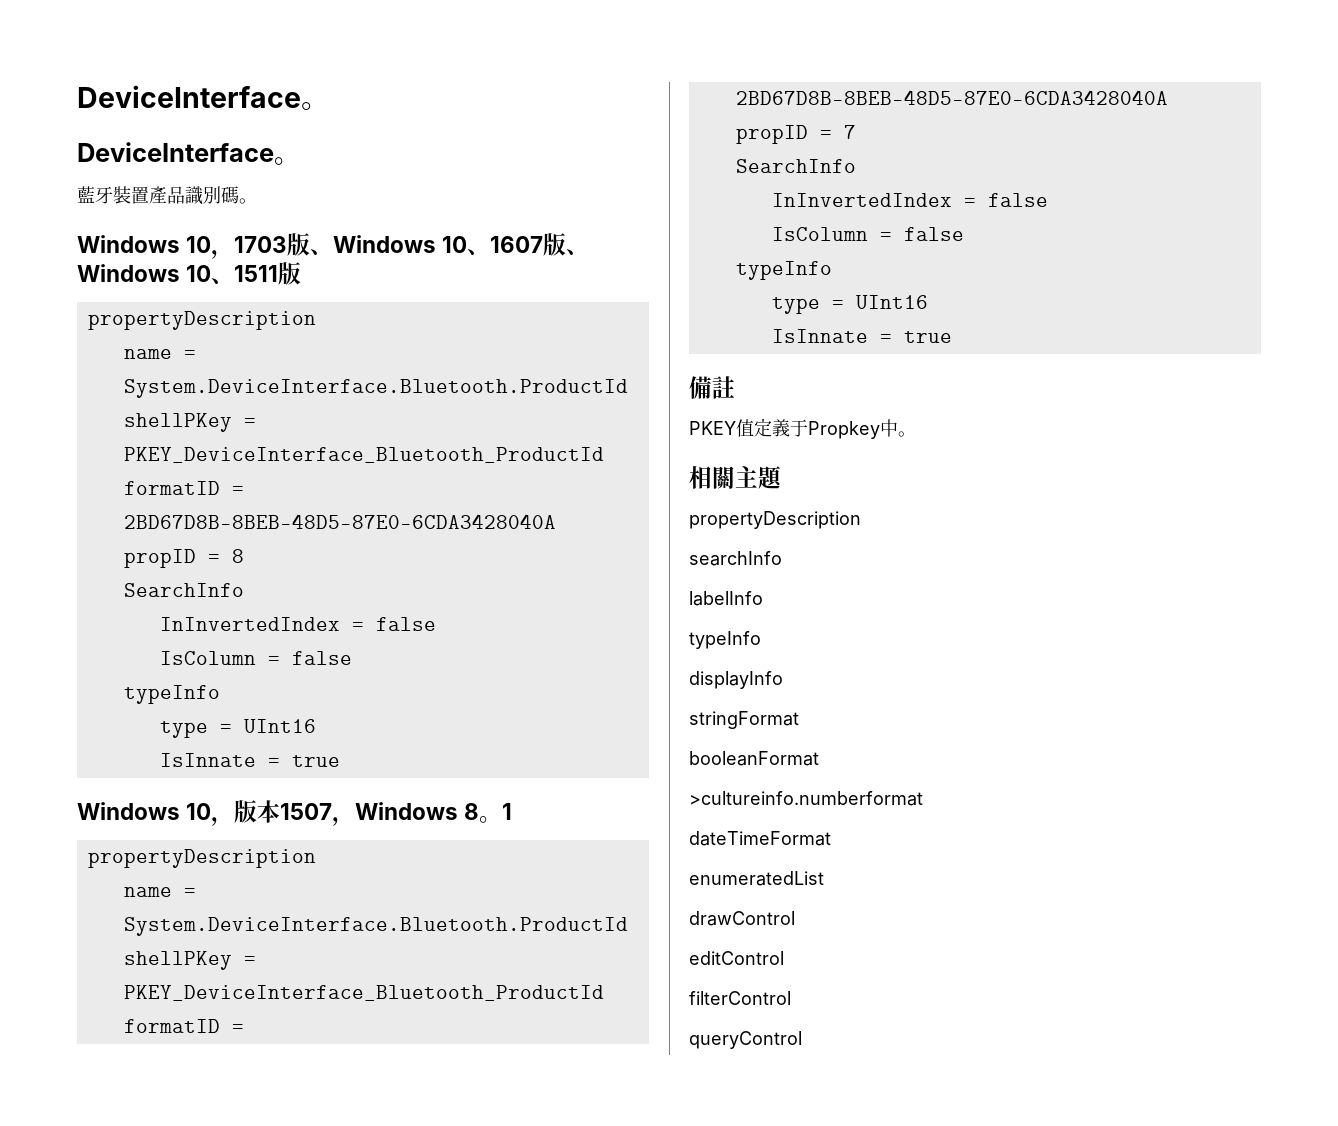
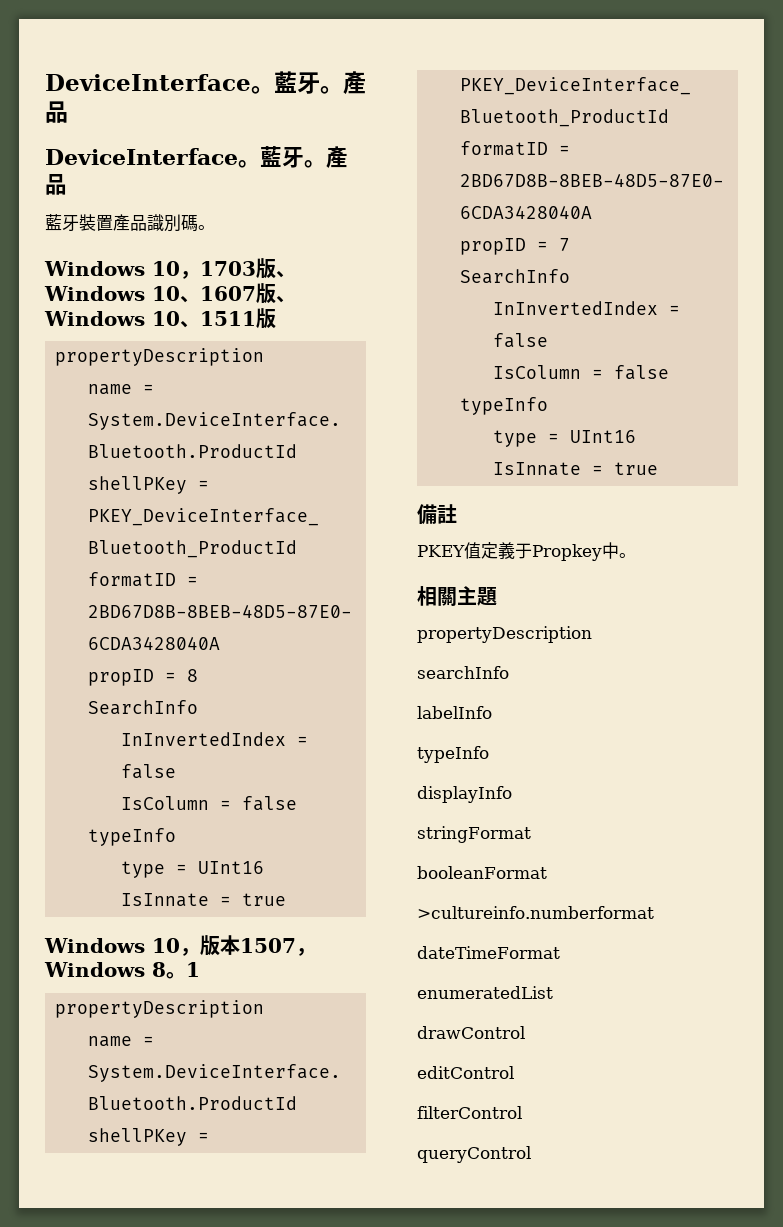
[77,85,330,111] [77,142,300,165] DeviceInterface。 // DeviceInterface。 -> [45,71,366,95] [45,101,68,123] [45,146,348,168] [45,174,67,195] DeviceInterface。藍牙。產品 // DeviceInterface。藍牙。產品

